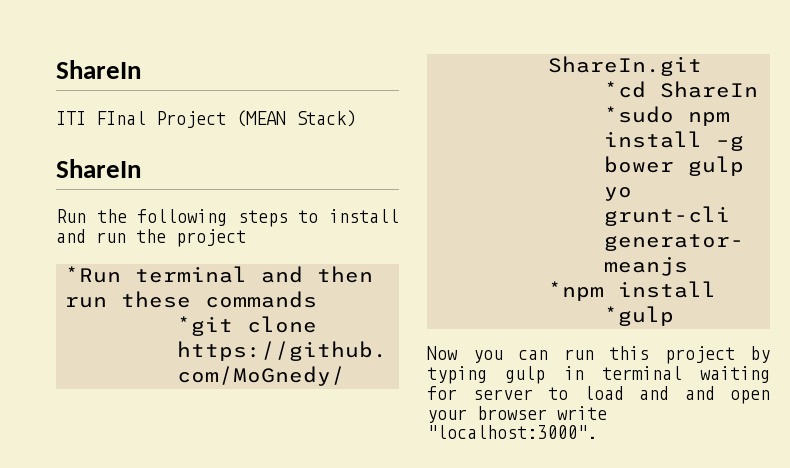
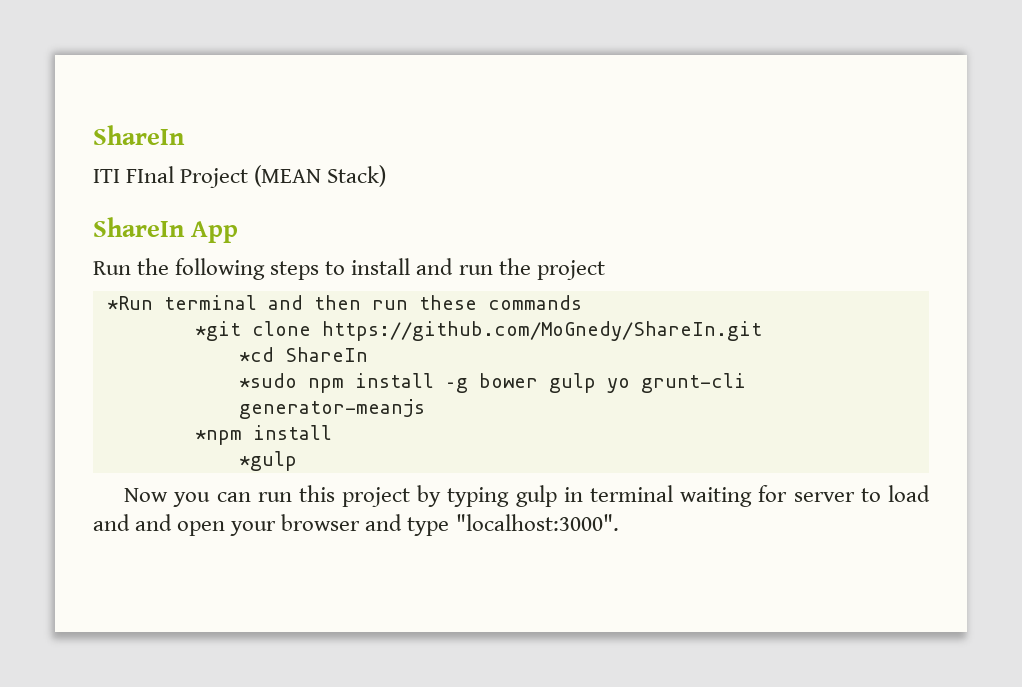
(141, 168) none -> [191,221,239,243] App
[557,406,607,420] write -> [365,514,450,536] and type

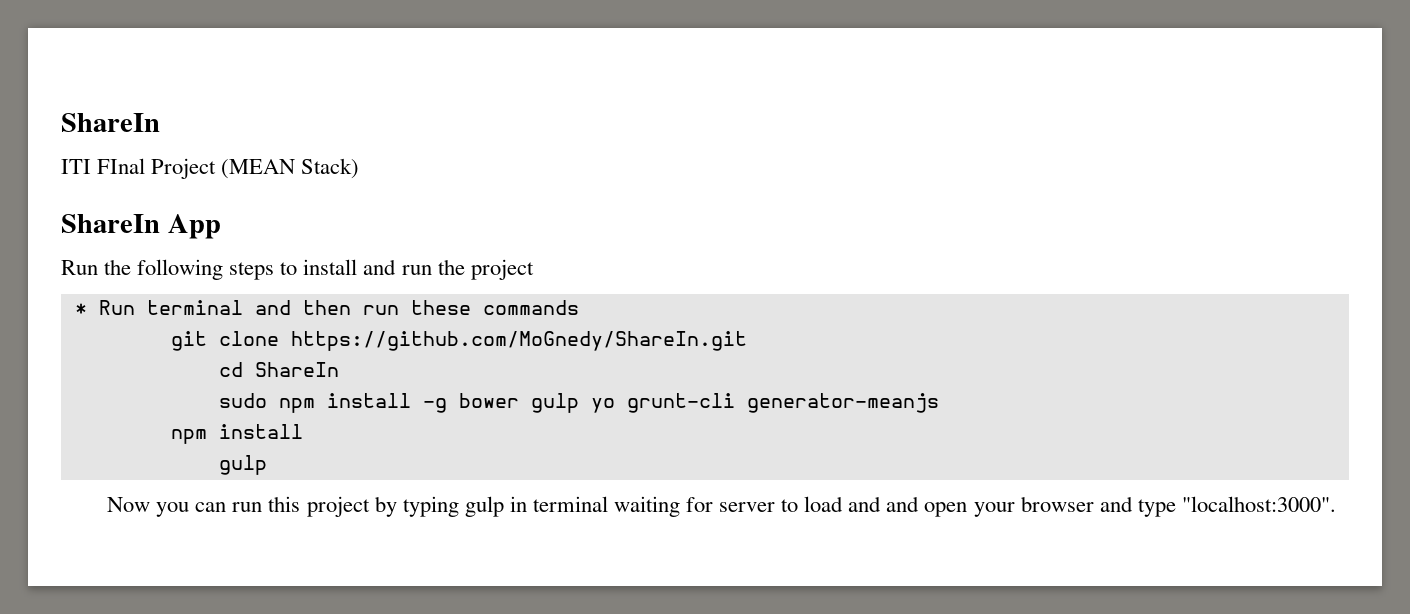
[106,296,153,310] *Run -> [74,300,135,315] * Run
[194,321,241,341] *git -> [170,331,207,351] git
[238,347,368,362] [238,373,297,388] *cd ShareIn // *sudo -> [218,362,339,377] [218,393,267,408] cd ShareIn // sudo
[194,430,242,445] *npm -> [170,429,207,444] npm
[238,451,297,471] *gulp -> [218,455,267,475] gulp

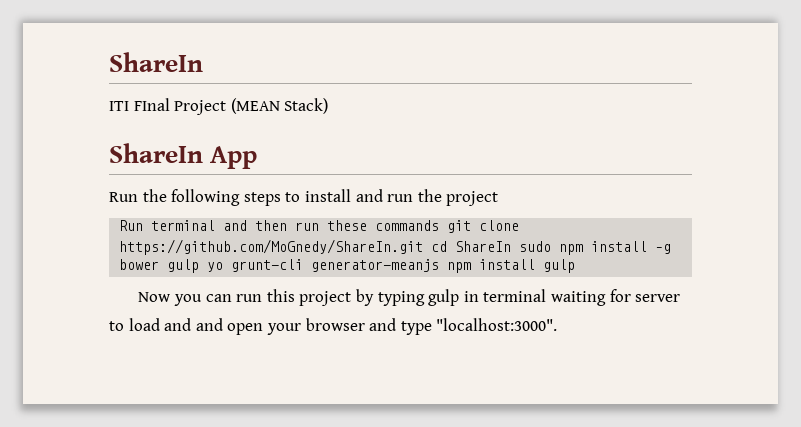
[74,303,87,315] * -> (499, 198) none
(579, 307) // -> (440, 225) none
(747, 341) // -> (424, 247) none
(339, 369) // -> (512, 246) none
[170,424,303,444] // npm install // -> [447,259,536,273] npm install

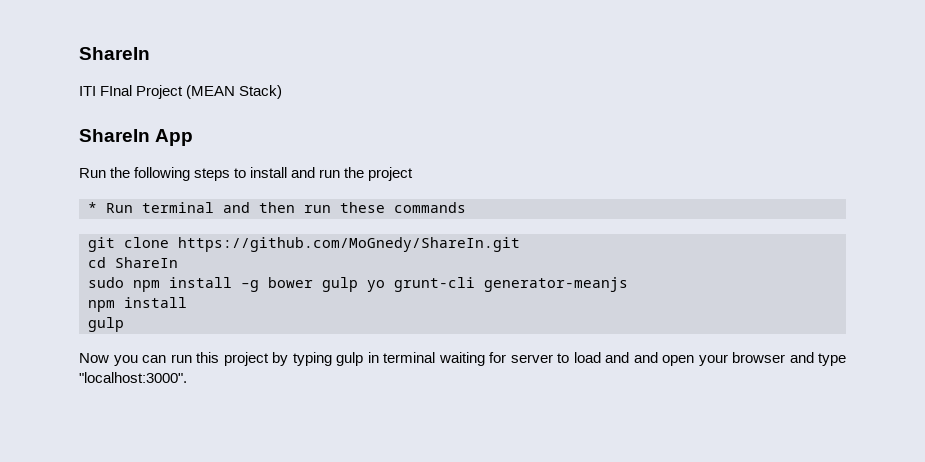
(499, 198) none -> [88,202,97,213] *
(440, 225) none -> (466, 207) //
(424, 247) none -> (520, 244) //
(512, 246) none -> (178, 262) //
[447,259,536,273] npm install -> [88,297,187,312] // npm install //

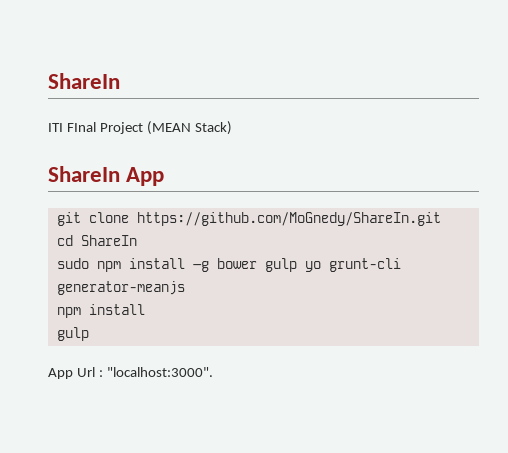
[79,167,414,181] [88,202,466,213] // Run the following steps to install and run the project // * Run terminal and then run these commands -> (165, 176) none
[79,352,846,366] Now you can run this project by typing gulp in terminal waiting for server to load and and open your browser and type -> [48,367,103,379] App Url :

